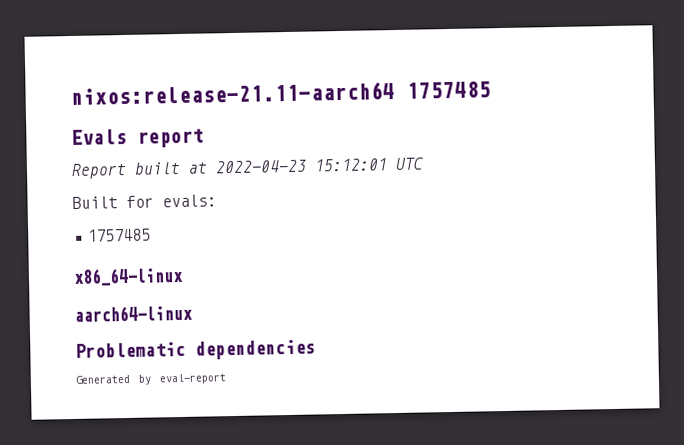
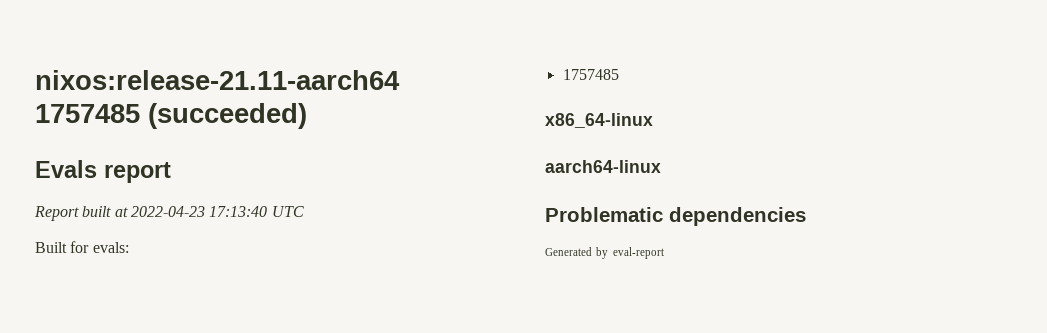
(491, 90) none -> [148,103,307,129] (succeeded)
[314,158,388,172] 15:12:01 -> [209,206,268,217] 17:13:40

